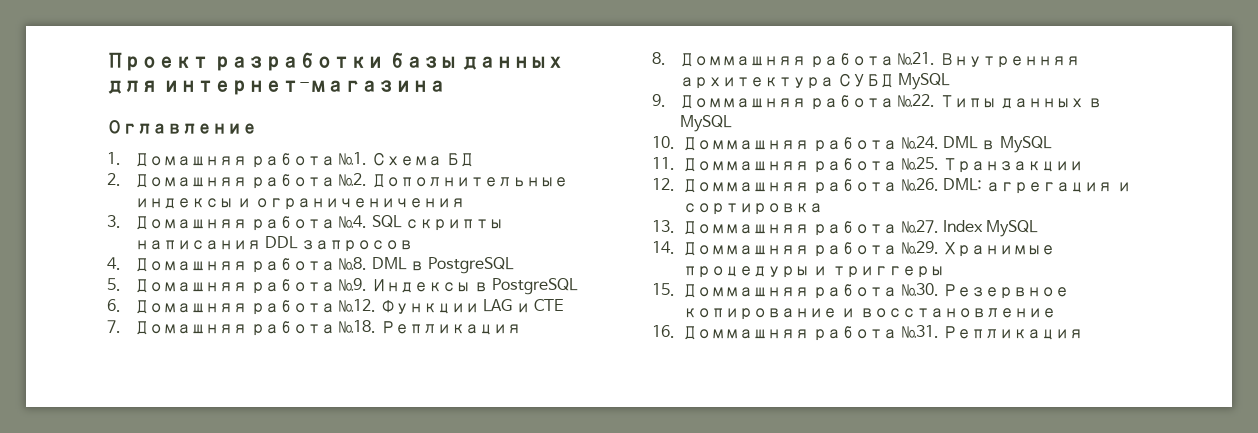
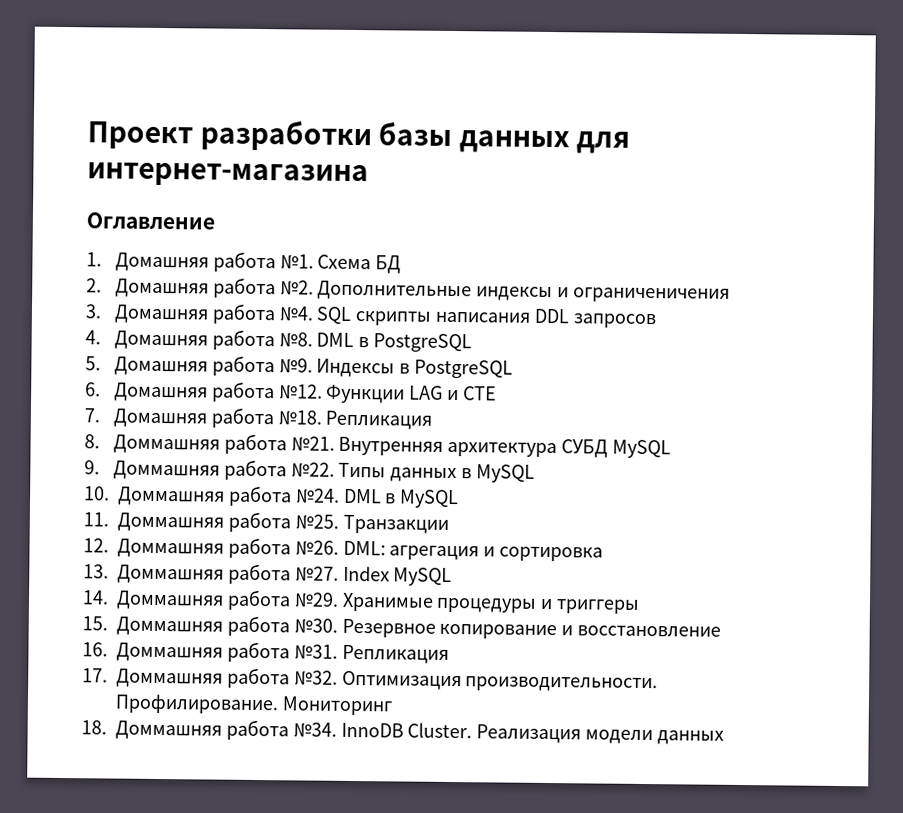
(1083, 333) none -> [82,667,659,693] [115,693,393,716] [81,719,725,745] // 17. Доммашняя работа №32. Оптимизация производительности. Профилирование. Мониторинг // 18. Доммашняя работа №34. InnoDB Cluster. Реализация модели данных

